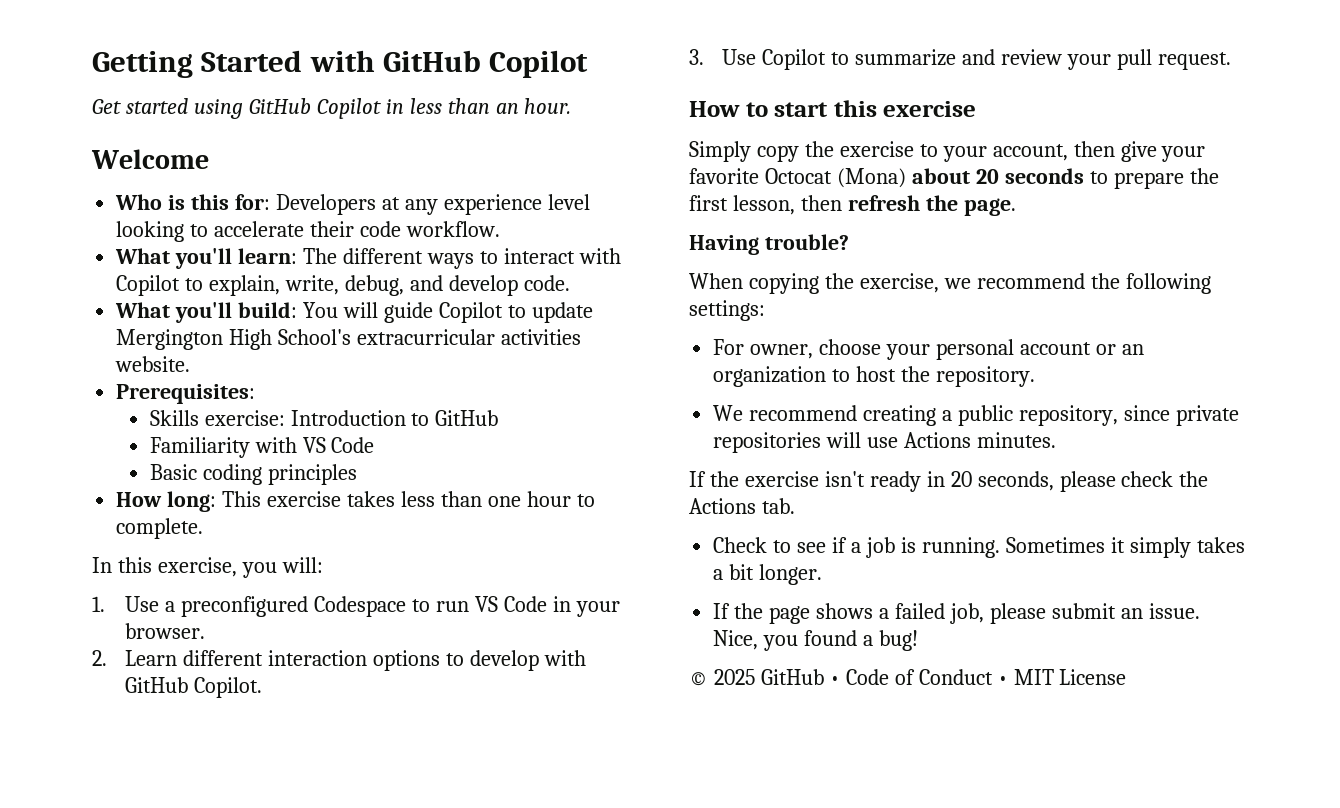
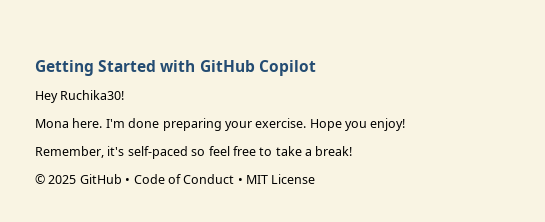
[92,98,572,119] [91,149,209,169] [115,194,590,215] [116,221,500,242] [115,248,621,269] [116,275,570,296] [115,302,593,323] [116,329,581,350] [115,356,191,372] [116,384,256,404] [149,410,499,426] [149,437,375,458] [149,464,357,485] [116,491,595,512] [116,518,204,539] [92,557,323,578] [92,596,620,617] [125,623,206,639] [92,650,587,671] [125,677,263,698] [689,49,1231,70] [689,100,977,117] [689,141,1206,162] [689,168,1219,189] [689,195,1016,216] [689,234,849,255] [689,273,1211,294] [689,300,765,321] [713,339,1144,360] [713,366,1035,387] [713,405,1239,426] [713,432,1056,453] [689,471,1209,492] [689,498,795,514] [713,537,1245,558] [713,564,823,585] [713,603,1200,624] [713,630,918,651] Get started using GitHub Copilot in less than an hour. // Welcome // Who is this for: Developers at any experience level looking to accelerate their code workflow. // What you'll learn: The different ways to interact with Copilot to explain, write, debug, and develop code. // What you'll build: You will guide Copilot to update Mergington High School's extracurricular activities website. // Prerequisites: // Skills exercise: Introduction to GitHub // Familiarity with VS Code // Basic coding principles // How long: This exercise takes less than one hour to complete. // In this exercise, you will: // 1. Use a preconfigured Codespace to run VS Code in your browser. // 2. Learn different interaction options to develop with GitHub Copilot. // 3. Use Copilot to summarize and review your pull request. // How to start this exercise // Simply copy the exercise to your account, then give your favorite Octocat (Mona) about 20 seconds to prepare the first lesson, then refresh the page. // Having trouble? // When copying the exercise, we recommend the following settings: // For owner, choose your personal account or an organization to host the repository. // We recommend creating a public repository, since private repositories will use Actions minutes. // If the exercise isn't ready in 20 seconds, please check the Actions tab. // Check to see if a job is running. Sometimes it simply takes a bit longer. // If the page shows a failed job, please submit an issue. Nice, you found a bug! -> [35,90,125,103] [35,118,406,131] [35,146,353,159] Hey Ruchika30! // Mona here. I'm done preparing your exercise. Hope you enjoy! // Remember, it's self-paced so feel free to take a break!

